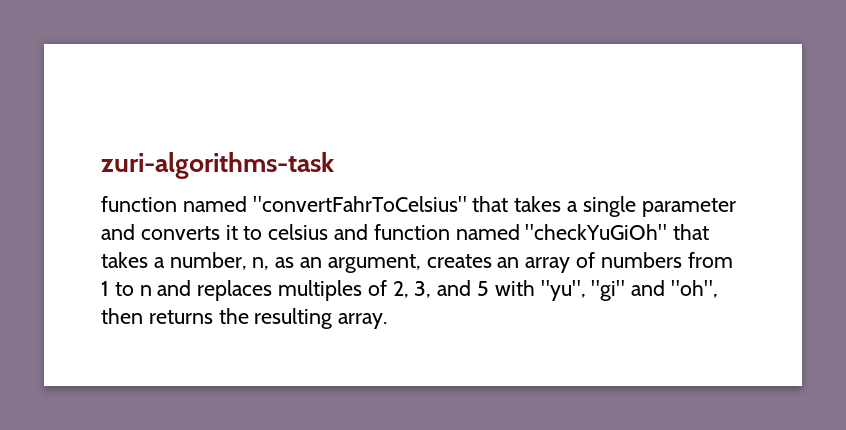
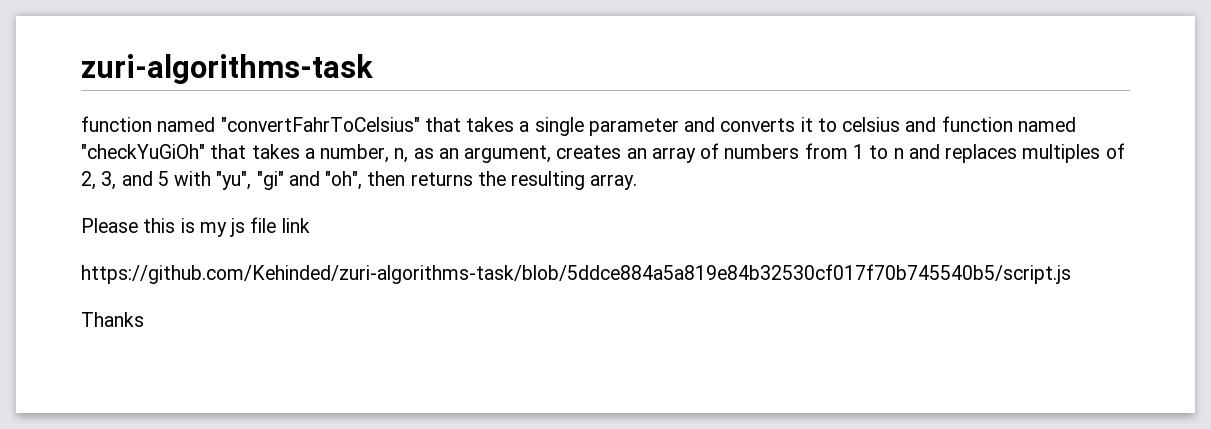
(388, 321) none -> [81,217,310,237] [81,264,1071,284] [81,312,144,327] // Please this is my js file link // https://github.com/Kehinded/zuri-algorithms-task/blob/5ddce884a5a819e84b32530cf017f70b745540b5/script.js // Thanks

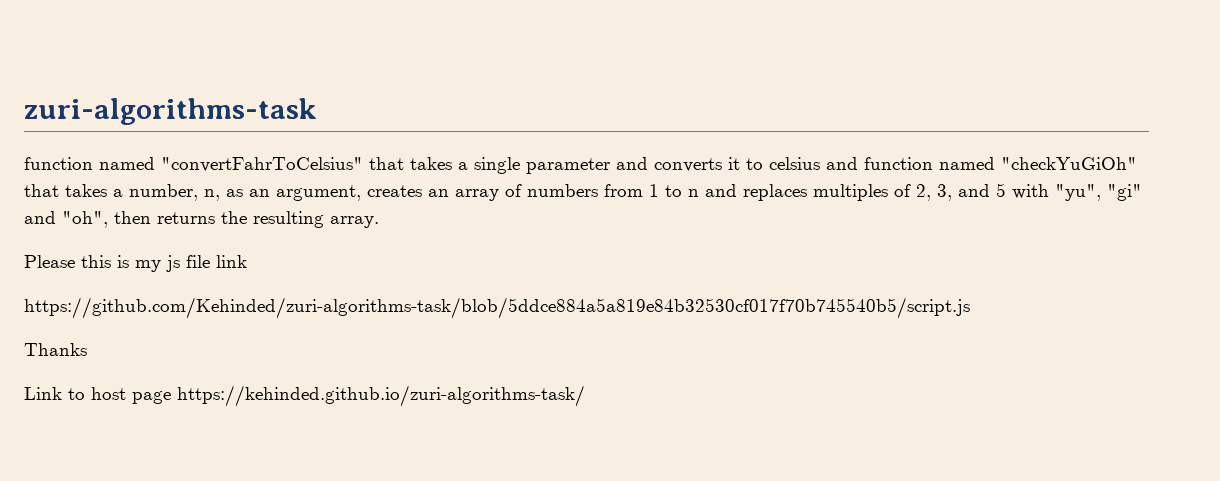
(144, 319) none -> [24,385,585,407] // Link to host page https://kehinded.github.io/zuri-algorithms-task/

